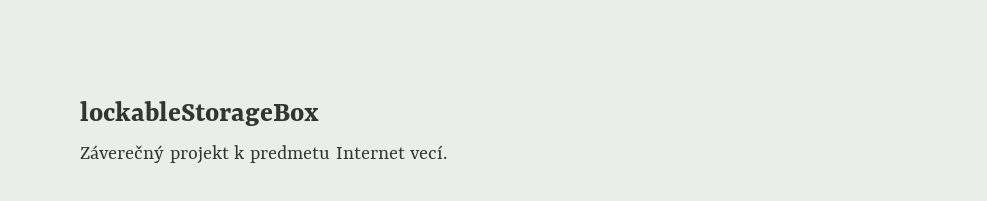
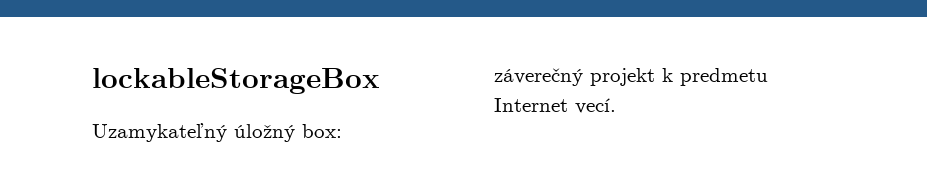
[80,145,164,163] Záverečný -> [92,123,342,142] [494,68,583,86] Uzamykateľný úložný box: záverečný

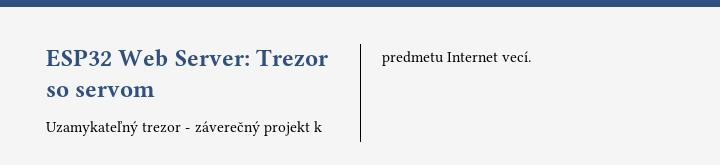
[92,68,380,94] lockableStorageBox -> [46,49,329,67] [46,86,156,97] ESP32 Web Server: Trezor so servom
[234,124,342,142] úložný box: -> [142,122,191,133] trezor -

